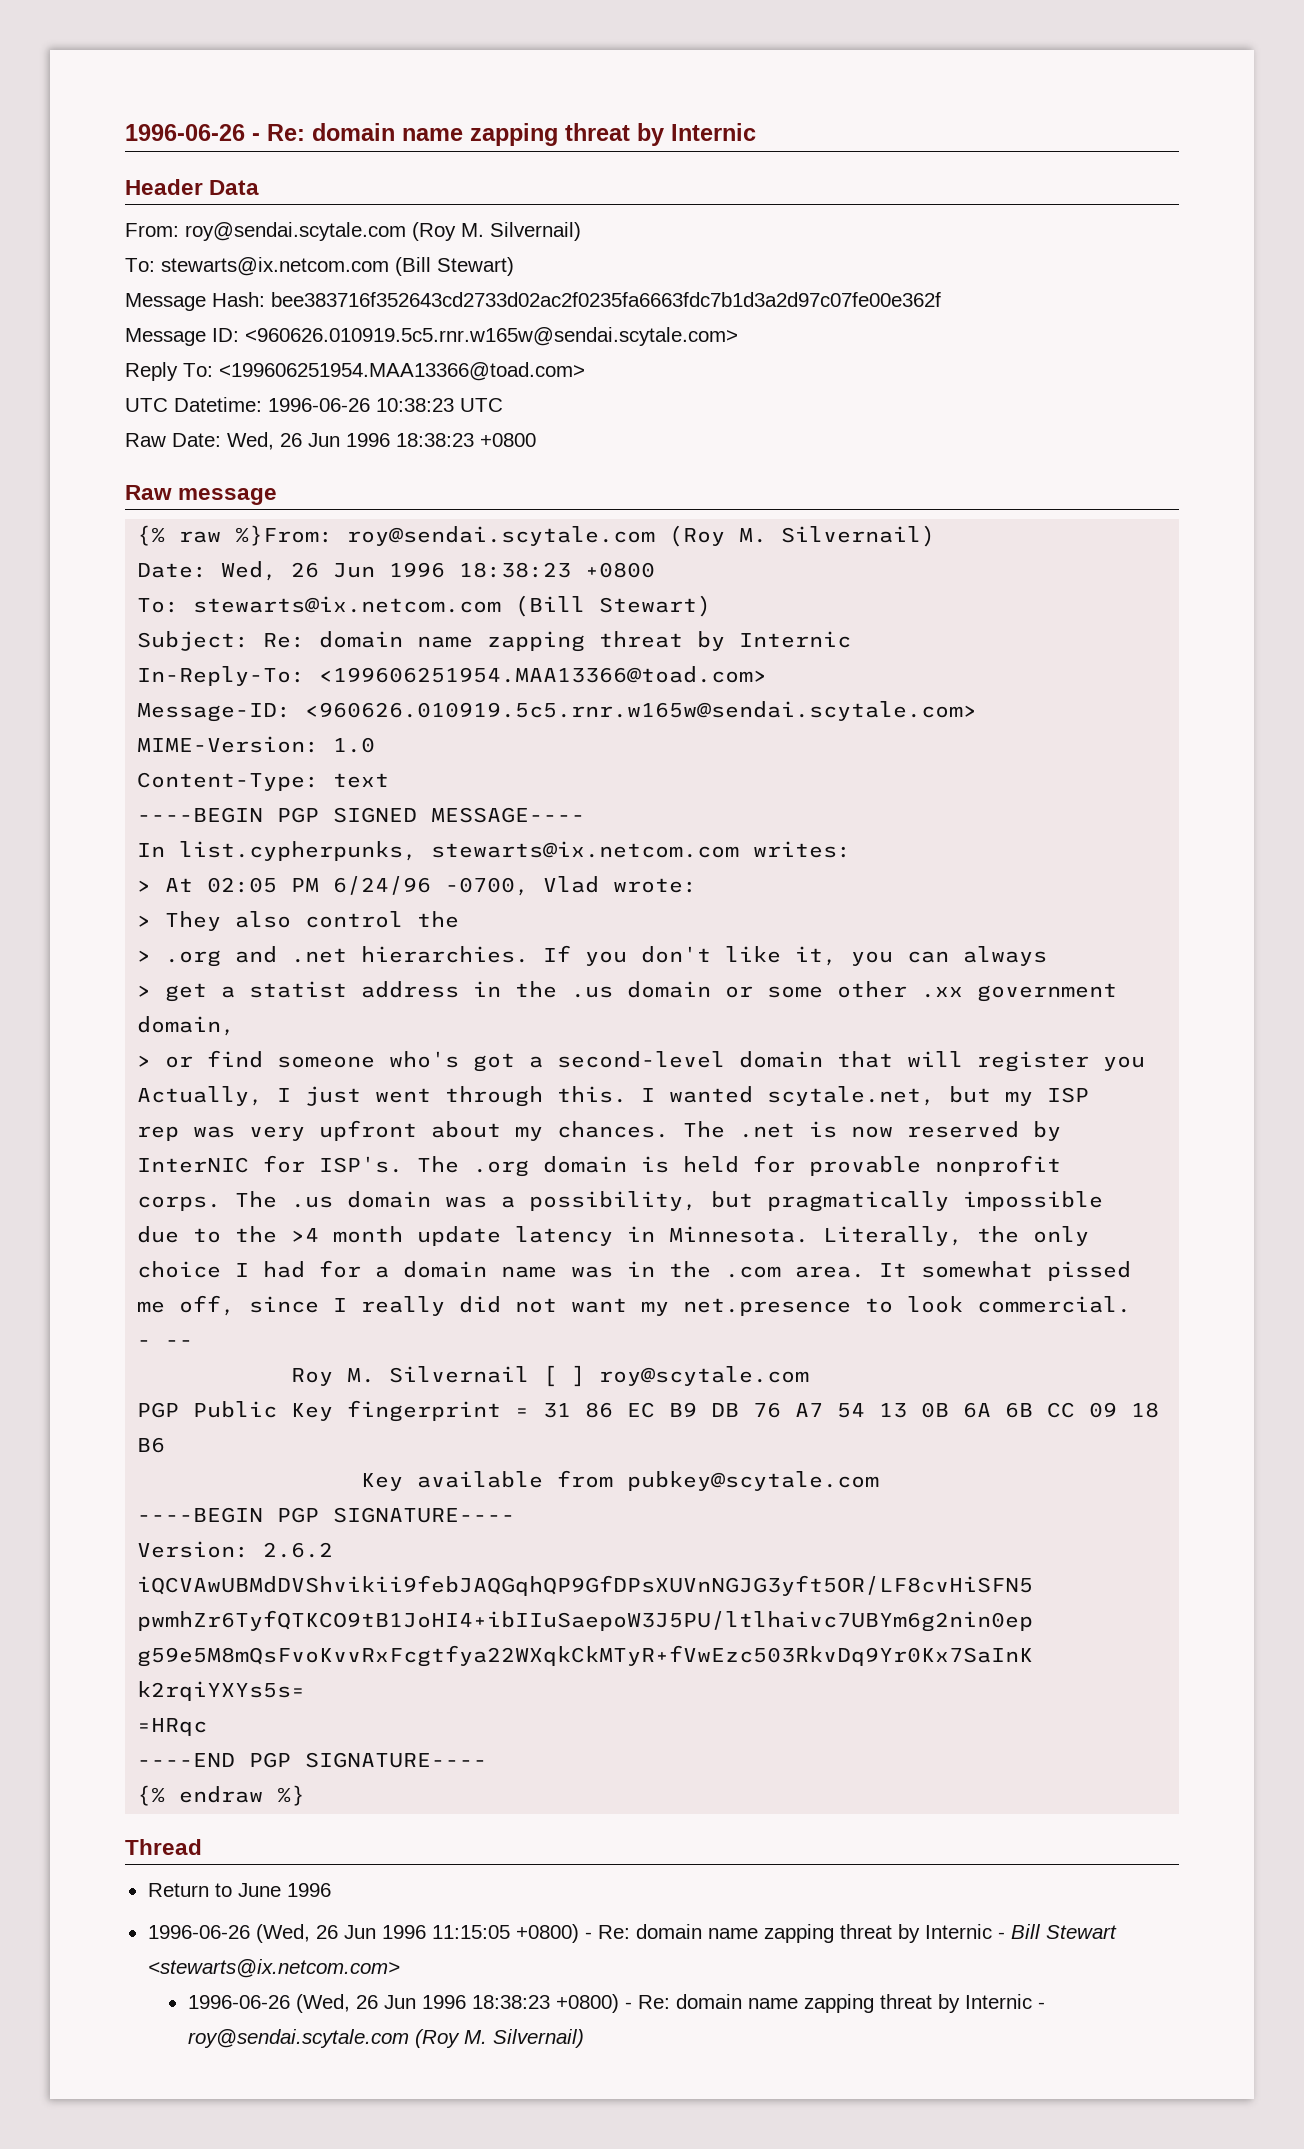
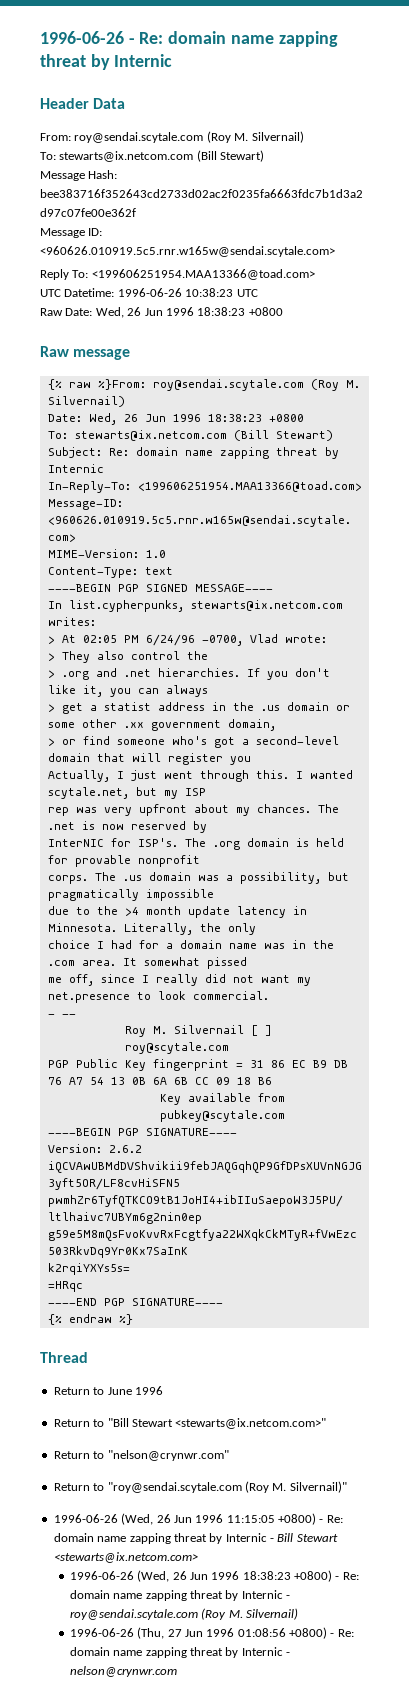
(331, 1890) none -> [53,1418,327,1429] [53,1450,229,1461] [53,1481,347,1493] // Return to "Bill Stewart <stewarts@ix.netcom.com>" // Return to "nelson@crynwr.com" // Return to "roy@sendai.scytale.com (Roy M. Silvernail)"
(584, 2038) none -> [69,1627,354,1639] [69,1647,291,1658] [69,1666,177,1677] // 1996-06-26 (Thu, 27 Jun 1996 01:08:56 +0800) - Re: domain name zapping threat by Internic - nelson@crynwr.com

